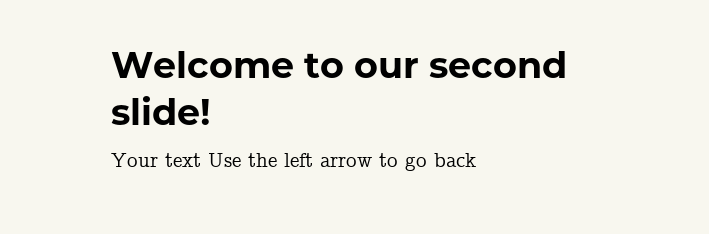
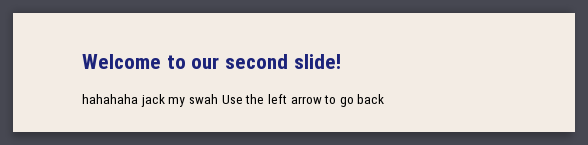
[111,153,201,167] Your text -> [82,94,218,107] hahahaha jack my swah

